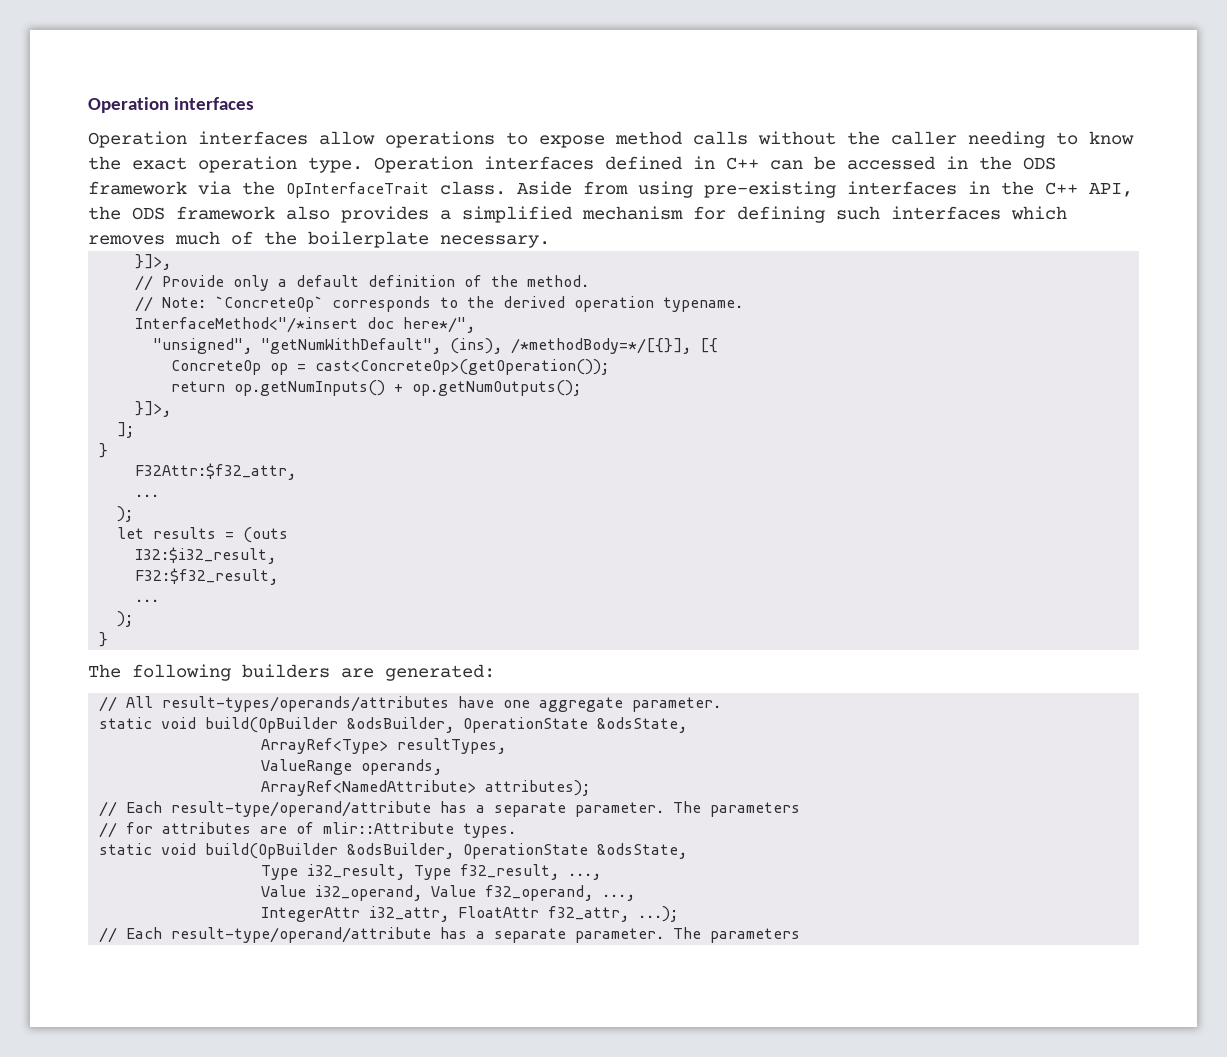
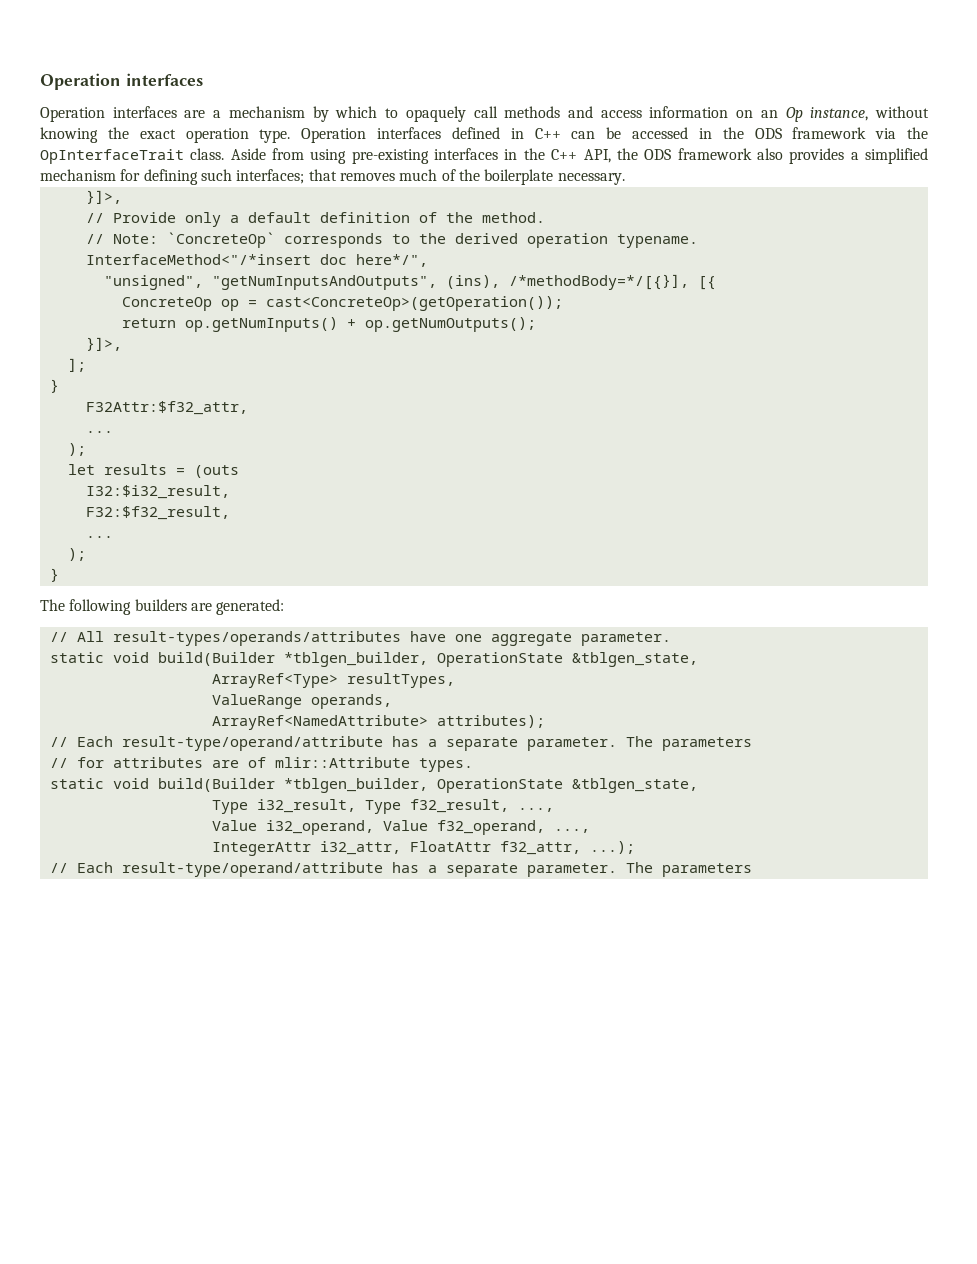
[319,131,1134,148] allow operations to expose method calls without the caller needing to know -> [184,106,929,122] [40,127,98,143] are a mechanism by which to opaquely call methods and access information on an Op instance, without knowing
[891,206,1067,220] interfaces which -> [236,169,337,184] interfaces; that
[261,338,442,354] "getNumWithDefault", -> [211,275,437,290] "getNumInputsAndOutputs",
[205,717,688,733] build(OpBuilder &odsBuilder, OperationState &odsState, -> [157,652,698,667] build(Builder *tblgen_builder, OperationState &tblgen_state,
[205,843,688,859] build(OpBuilder &odsBuilder, OperationState &odsState, -> [157,778,698,793] build(Builder *tblgen_builder, OperationState &tblgen_state,

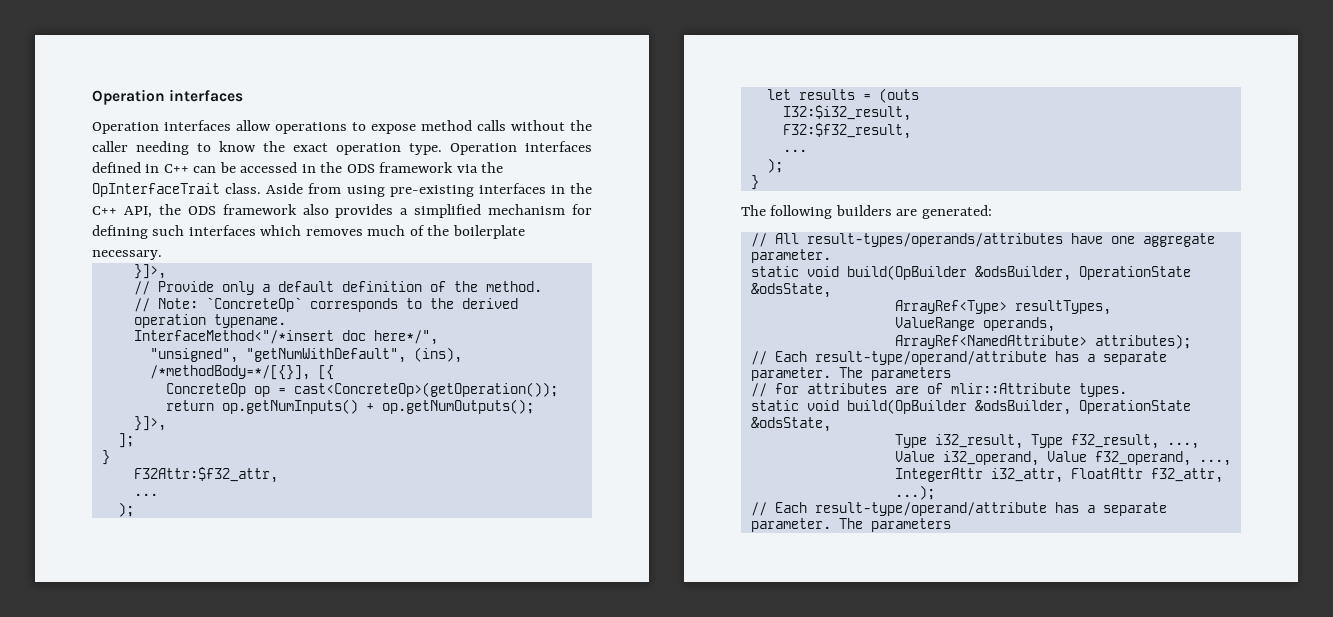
[184,106,929,122] [40,127,98,143] are a mechanism by which to opaquely call methods and access information on an Op instance, without knowing -> [236,120,592,134] [92,141,256,155] allow operations to expose method calls without the caller needing to know
[236,169,337,184] interfaces; that -> [188,225,302,236] interfaces which
[211,275,437,290] "getNumInputsAndOutputs", -> [245,348,406,363] "getNumWithDefault",
[157,652,698,667] build(Builder *tblgen_builder, OperationState &tblgen_state, -> [846,265,1191,281] [750,283,831,298] build(OpBuilder &odsBuilder, OperationState &odsState,
[157,778,698,793] build(Builder *tblgen_builder, OperationState &tblgen_state, -> [846,399,1191,415] [750,417,831,432] build(OpBuilder &odsBuilder, OperationState &odsState,

